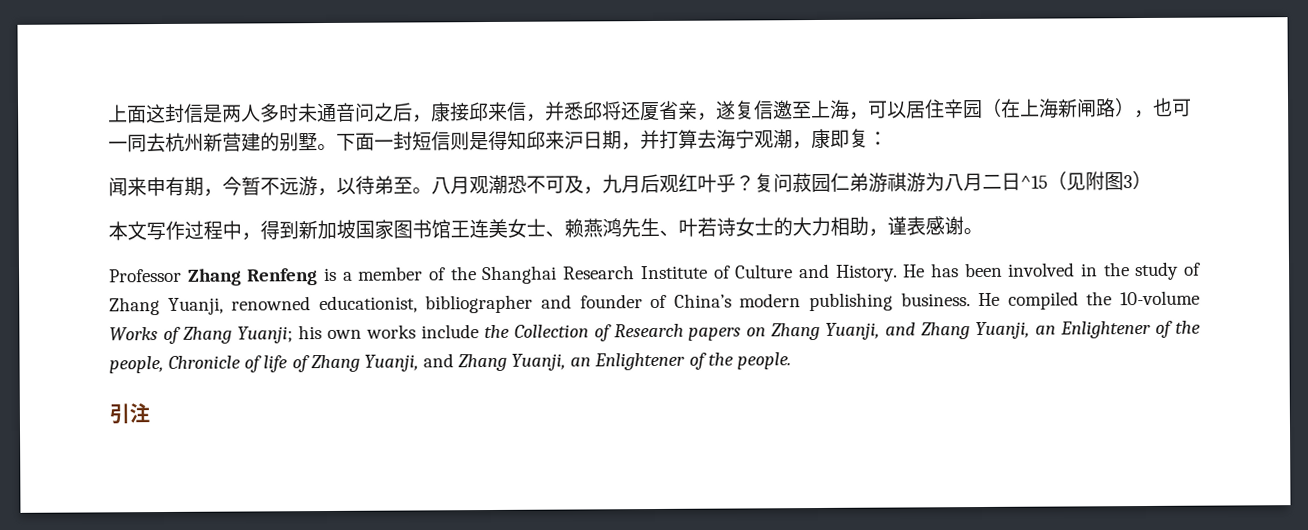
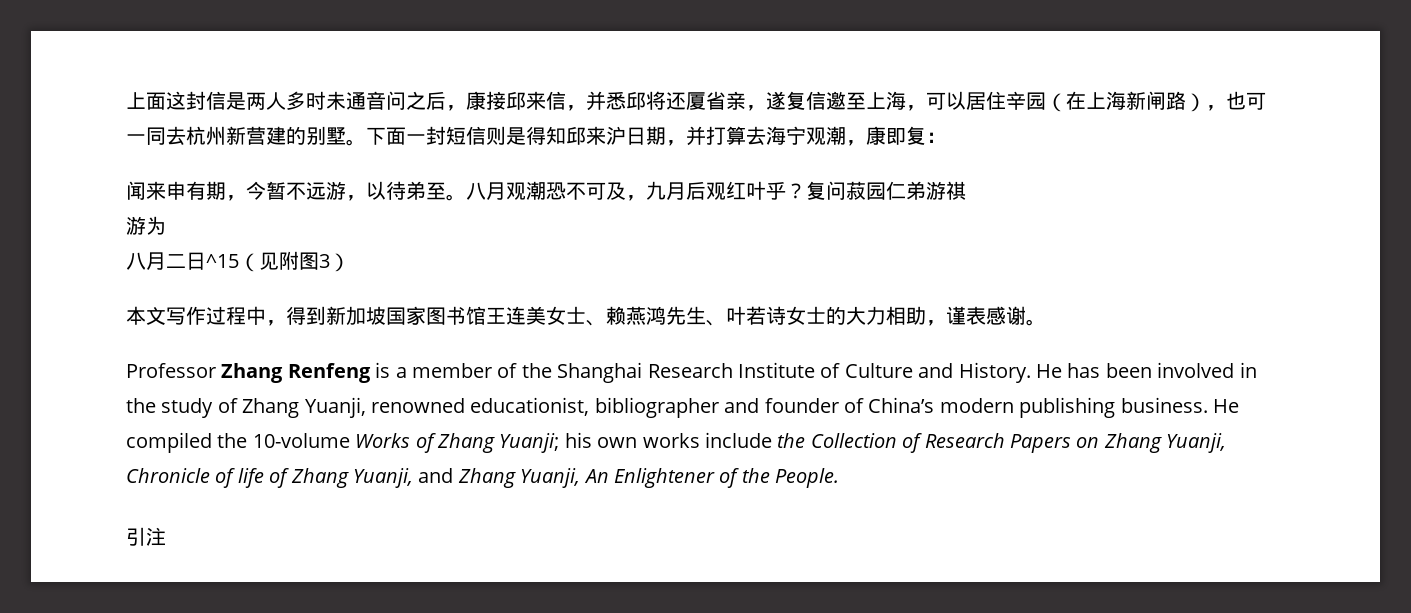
(907, 182) none -> (966, 190) //
(945, 182) none -> (166, 225) //
[688,327,742,341] papers -> [1009,434,1071,453] Papers
[885,320,1202,340] [109,355,164,374] and Zhang Yuanji, an Enlightener of the people, -> (1227, 443) none
[570,352,791,371] an Enlightener of the people. -> [583,468,840,488] An Enlightener of the People.

